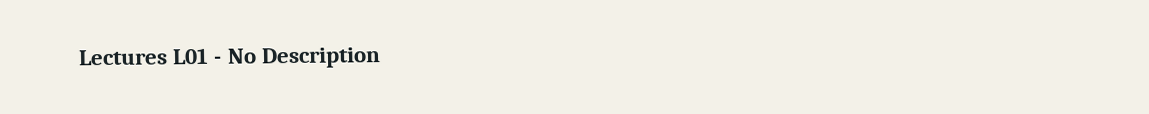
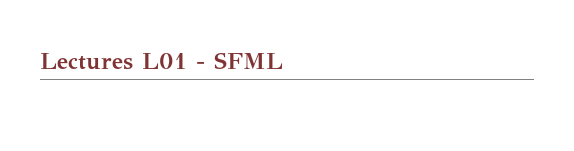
[226,47,381,69] No Description -> [214,52,283,69] SFML

